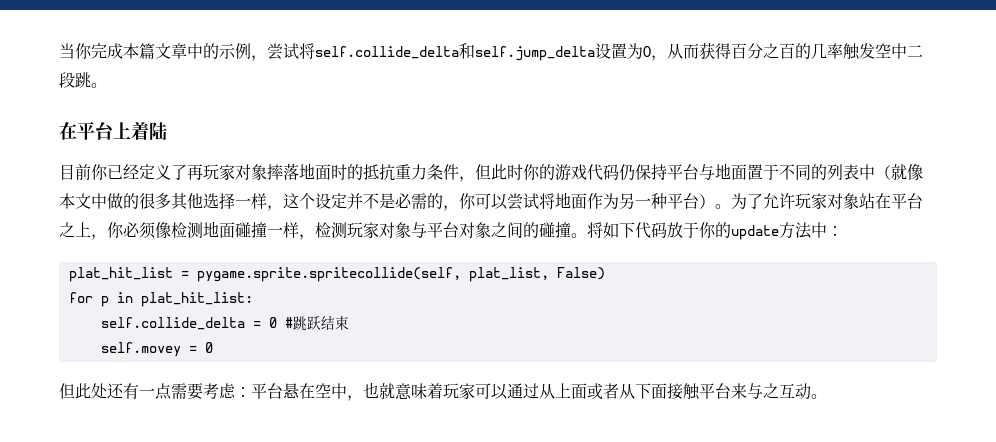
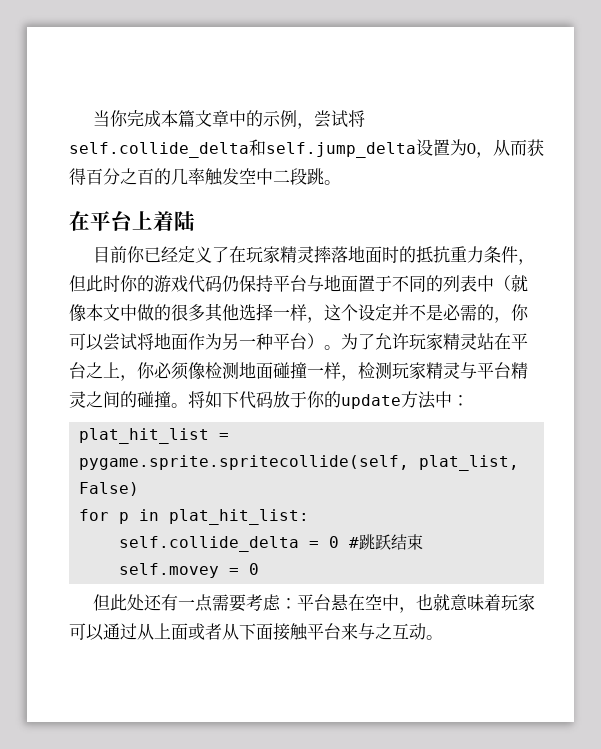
[187,164,267,181] 再玩家对象 -> [228,246,314,264] 在玩家精灵
[827,193,859,209] 对象 -> [443,333,477,350] 精灵
[379,222,491,238] 对象与平台对象 -> [426,362,528,379] [69,391,86,408] 精灵与平台精灵

